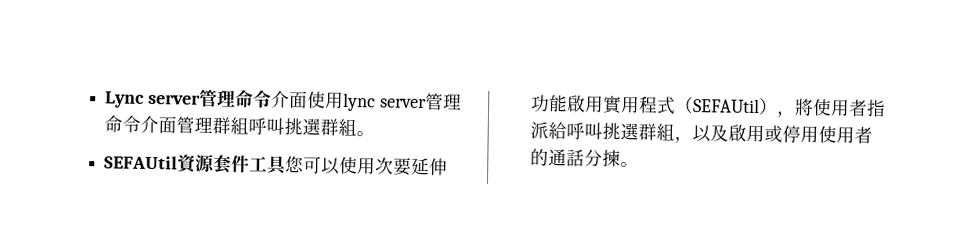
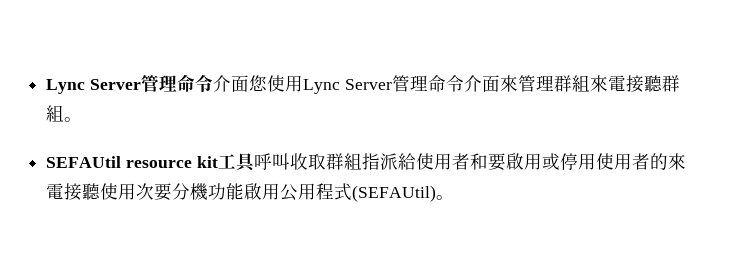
[105,89,462,112] [104,115,178,134] Lync server管理命令介面使用lync server管理命令介面 -> [46,74,518,94] Lync Server管理命令介面您使用Lync Server管理命令介面來
[248,117,322,136] 呼叫挑選 -> [589,75,662,93] 來電接聽
[177,153,449,176] [531,94,887,118] [530,121,730,144] 資源套件工具您可以使用次要延伸功能啟用實用程式（SEFAUtil），將使用者指派給呼叫挑選群組，以及 -> [125,153,506,172] resource kit工具呼叫收取群組指派給使用者和要
[548,148,622,167] 通話分揀 -> [667,153,686,170] [46,183,437,202] 來電接聽使用次要分機功能啟用公用程式(SEFAUtil)

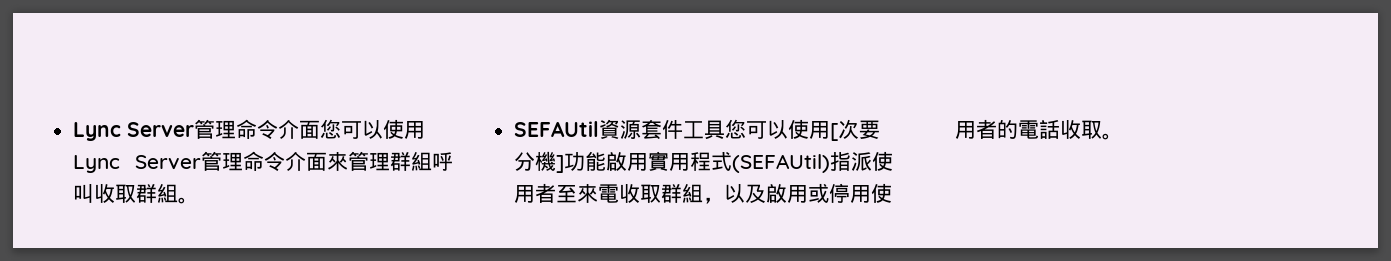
(267, 83) none -> [341,120,384,139] 可以
[589,75,680,93] [46,105,83,122] [46,153,506,172] 來電接聽群組。 // SEFAUtil resource kit工具呼叫收取群組指派給使用者和要 -> [432,152,453,171] [73,184,200,204] [514,119,881,141] [514,151,894,173] [514,183,767,204] 呼叫收取群組。 // SEFAUtil資源套件工具您可以使用[次要分機]功能啟用實用程式(SEFAUtil)指派使用者至來電收取群組，以及
[667,153,686,170] [46,183,437,202] 來電接聽使用次要分機功能啟用公用程式(SEFAUtil) -> [1018,120,1103,139] 電話收取

